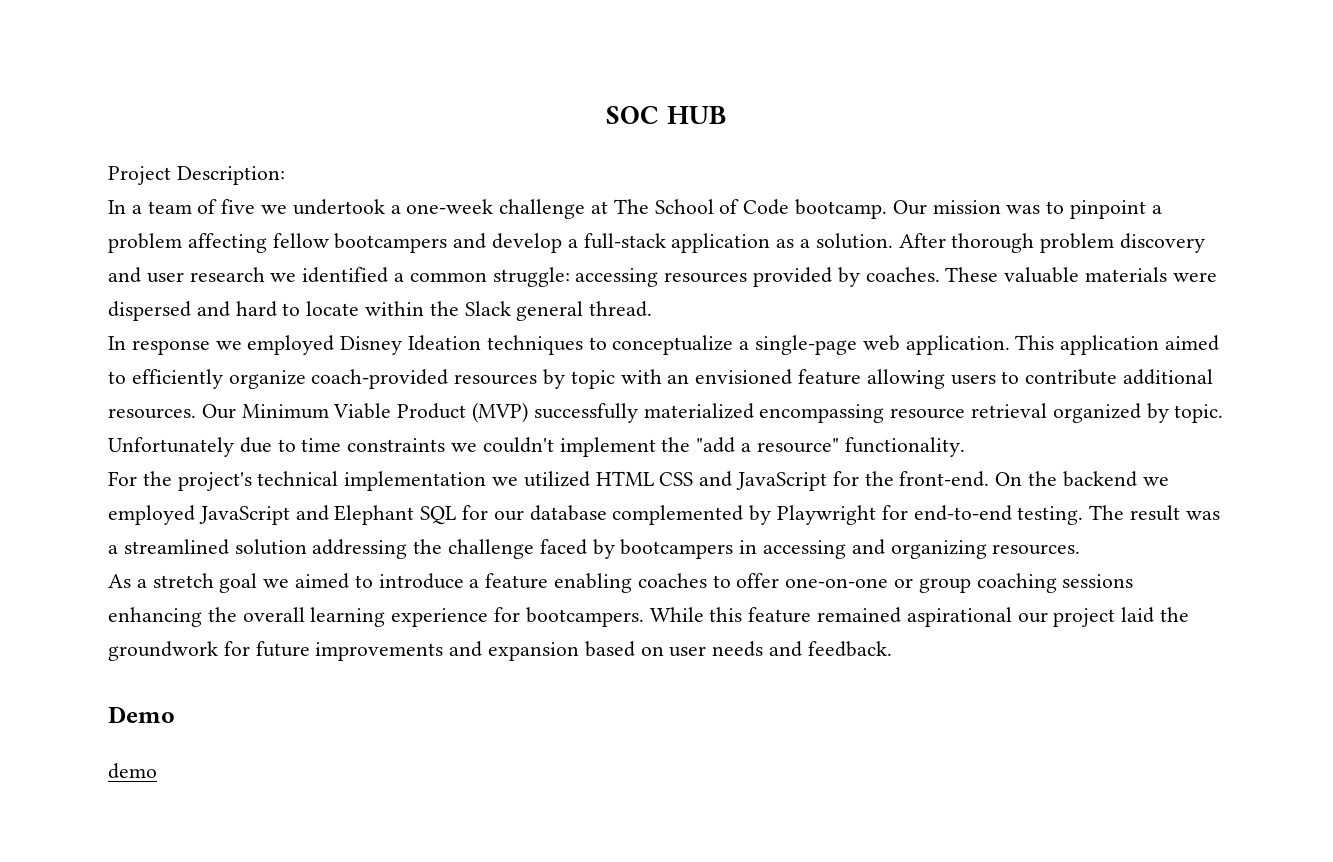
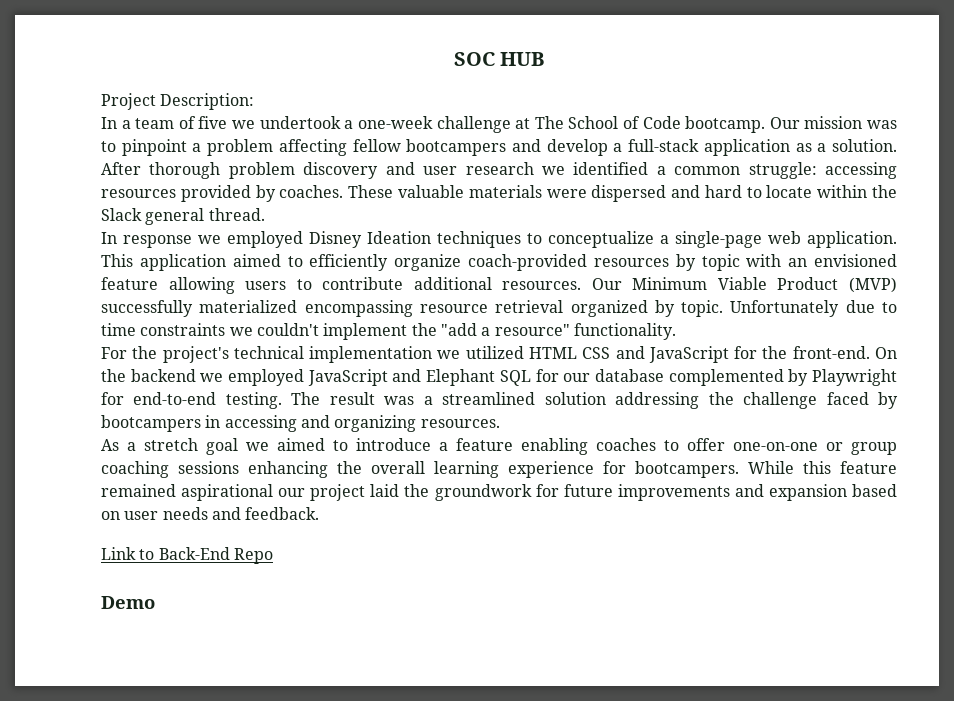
(892, 649) none -> [101,547,273,564] // Link to Back-End Repo
[108,763,157,779] // demo -> (155, 602) none

